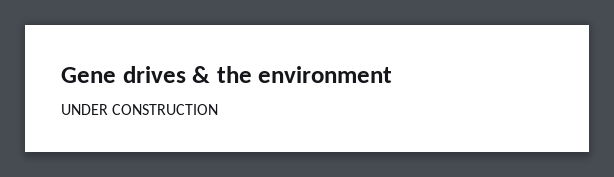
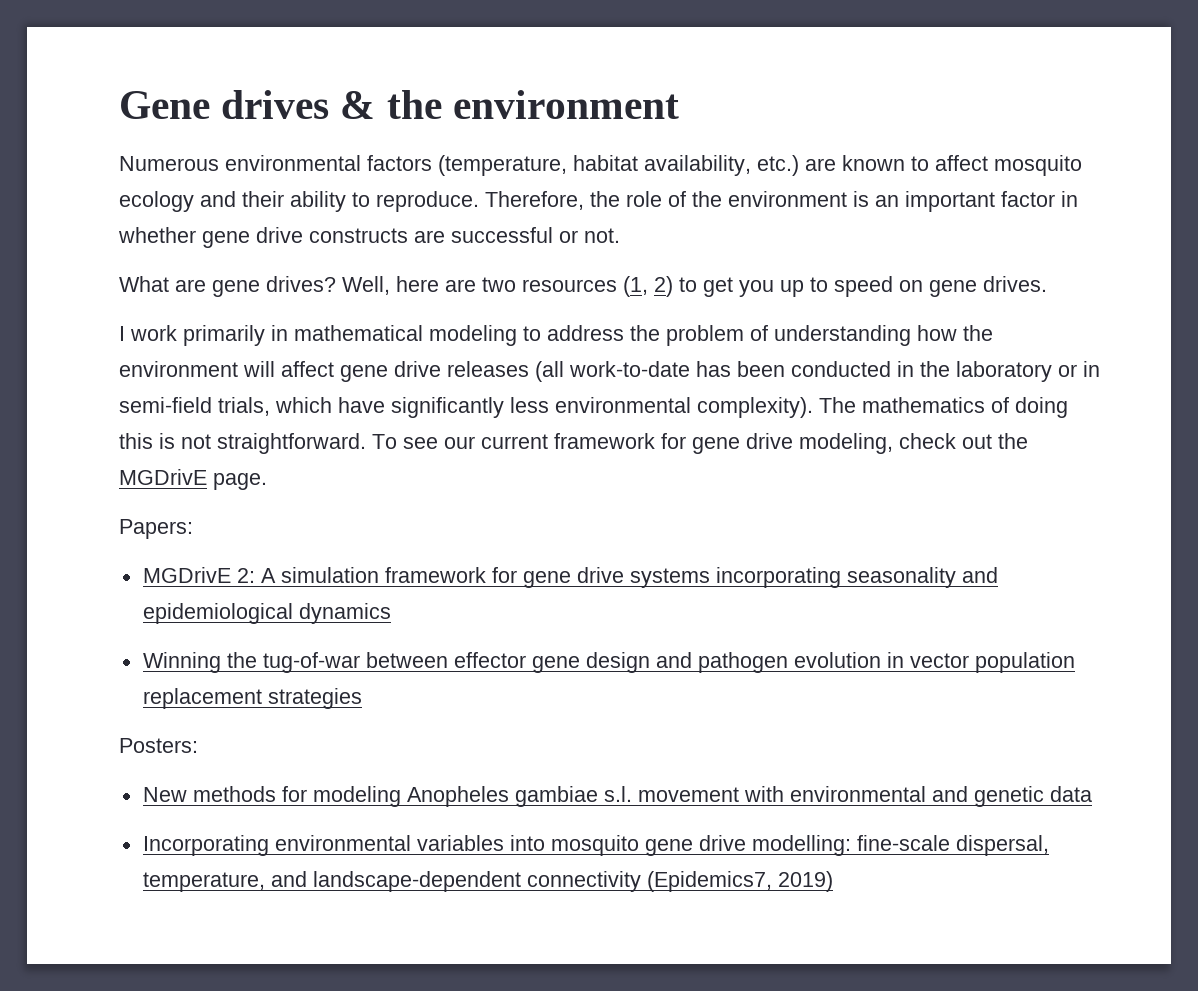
[61,104,219,115] UNDER CONSTRUCTION -> [119,155,1082,176] [119,191,1078,212] [118,227,620,248] [119,276,1047,297] [119,325,993,346] [119,361,1100,382] [119,397,1068,418] [119,433,1028,454] [119,469,267,490] [119,519,193,539] [142,567,998,588] [142,603,391,624] [142,652,1075,673] [142,688,362,709] [119,738,198,753] [142,786,1092,807] [142,835,1049,856] [142,871,833,892] Numerous environmental factors (temperature, habitat availability, etc.) are known to affect mosquito ecology and their ability to reproduce. Therefore, the role of the environment is an important factor in whether gene drive constructs are successful or not. // What are gene drives? Well, here are two resources (1, 2) to get you up to speed on gene drives. // I work primarily in mathematical modeling to address the problem of understanding how the environment will affect gene drive releases (all work-to-date has been conducted in the laboratory or in semi-field trials, which have significantly less environmental complexity). The mathematics of doing this is not straightforward. To see our current framework for gene drive modeling, check out the MGDrivE page. // Papers: // MGDrivE 2: A simulation framework for gene drive systems incorporating seasonality and epidemiological dynamics // Winning the tug-of-war between effector gene design and pathogen evolution in vector population replacement strategies // Posters: // New methods for modeling Anopheles gambiae s.l. movement with environmental and genetic data // Incorporating environmental variables into mosquito gene drive modelling: fine-scale dispersal, temperature, and landscape-dependent connectivity (Epidemics7, 2019)

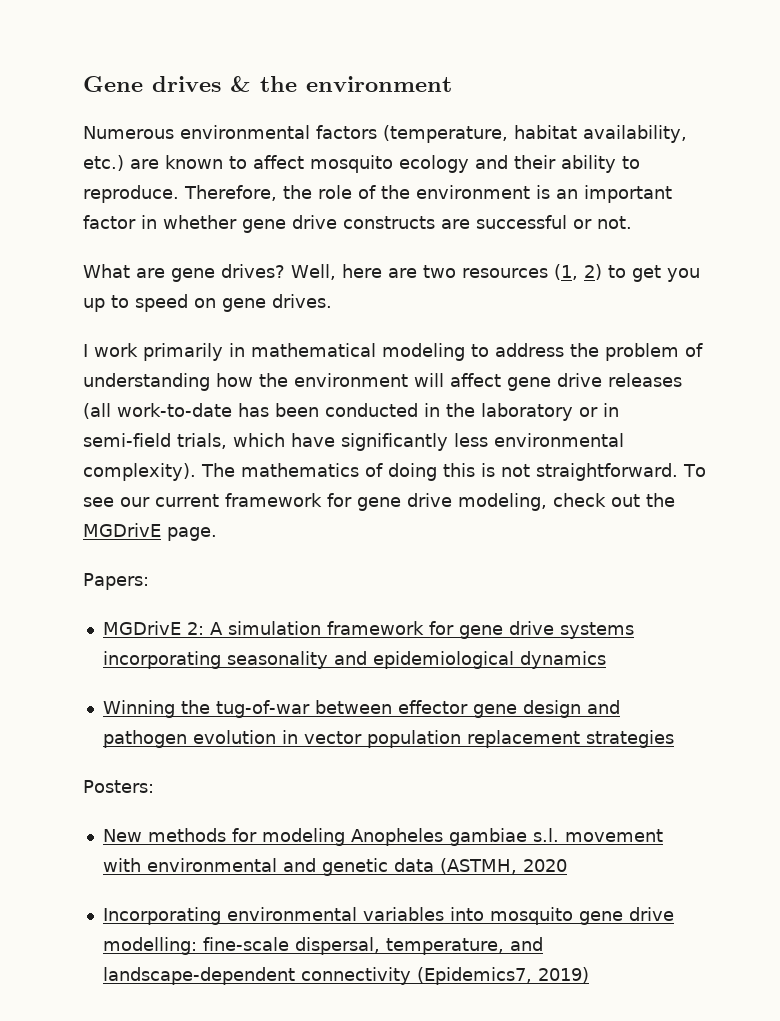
(1092, 794) none -> [439,858,567,874] (ASTMH, 2020

